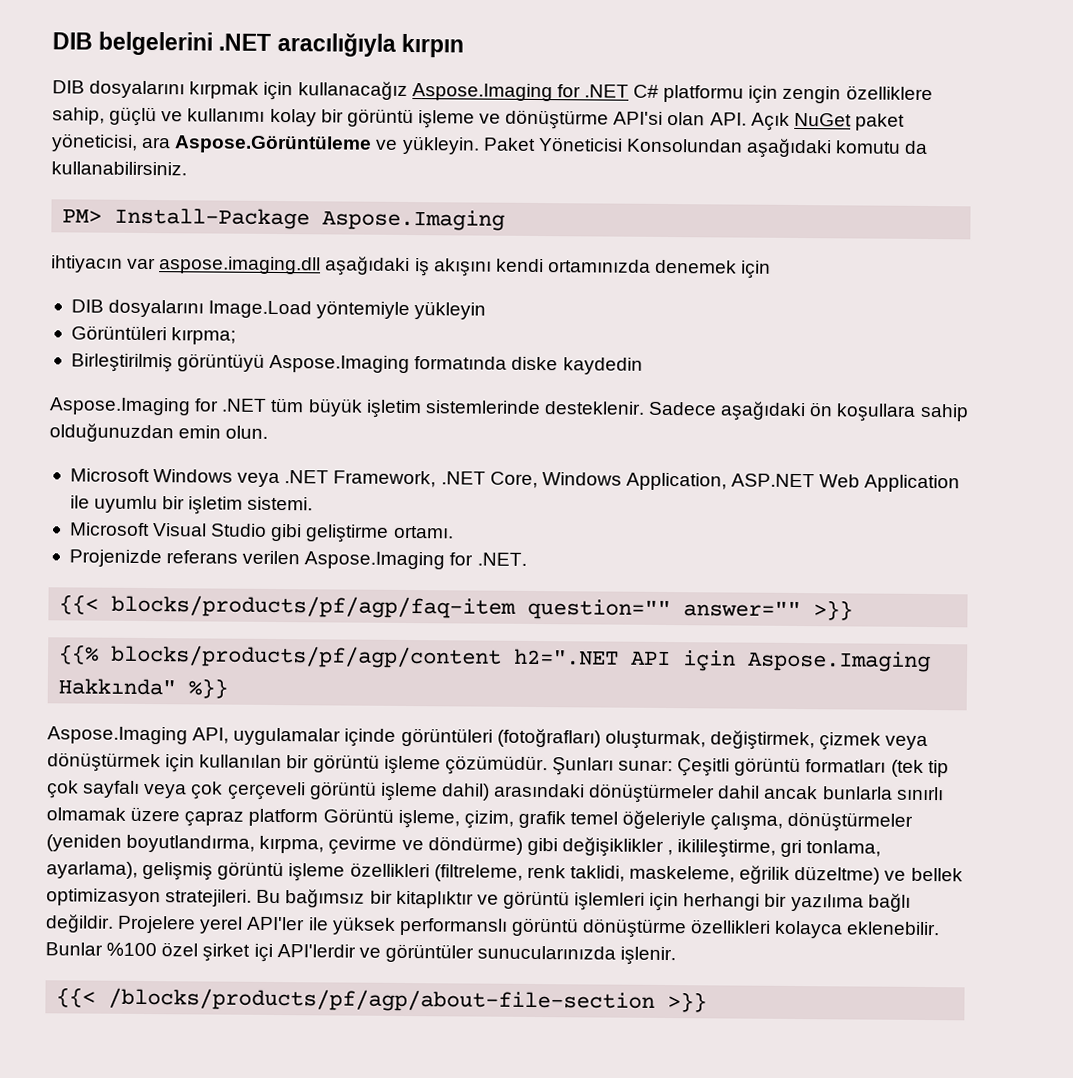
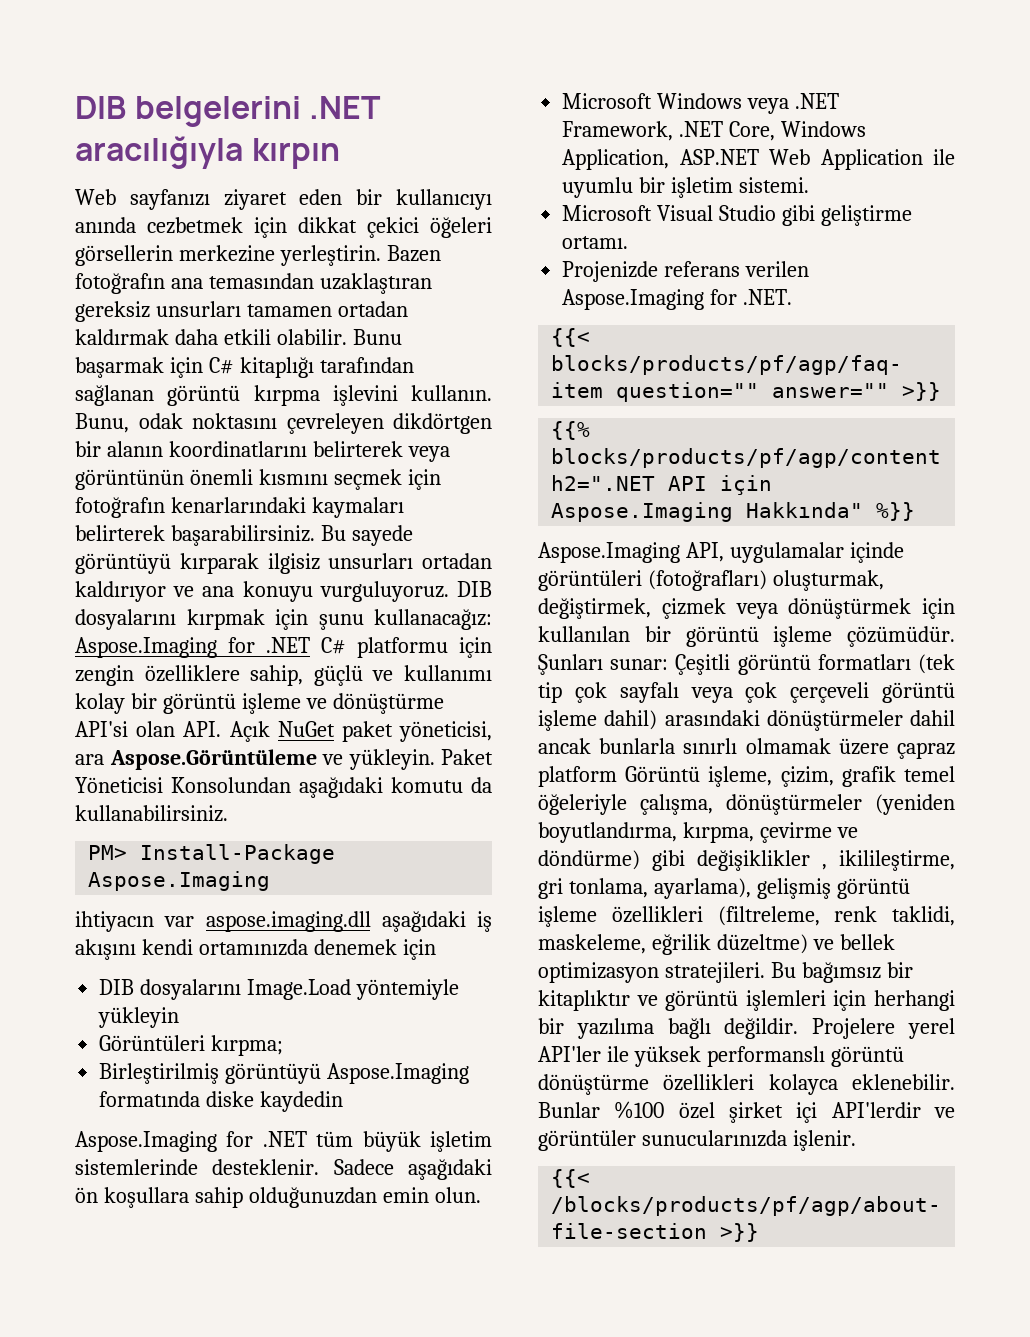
(464, 45) none -> [75,189,493,210] [75,217,492,238] [75,245,441,266] [75,273,432,294] [75,301,408,322] [75,329,402,345] [75,357,414,378] [75,385,492,406] [75,413,492,434] [75,441,450,462] [75,469,441,490] [75,497,404,518] [75,525,413,546] [75,553,492,574] [75,581,449,602] Web sayfanızı ziyaret eden bir kullanıcıyı anında cezbetmek için dikkat çekici öğeleri görsellerin merkezine yerleştirin. Bazen fotoğrafın ana temasından uzaklaştıran gereksiz unsurları tamamen ortadan kaldırmak daha etkili olabilir. Bunu başarmak için C# kitaplığı tarafından sağlanan görüntü kırpma işlevini kullanın. Bunu, odak noktasını çevreleyen dikdörtgen bir alanın koordinatlarını belirterek veya görüntünün önemli kısmını seçmek için fotoğrafın kenarlarındaki kaymaları belirterek başarabilirsiniz. Bu sayede görüntüyü kırparak ilgisiz unsurları ortadan kaldırıyor ve ana konuyu vurguluyoruz.
[297,81,408,100] kullanacağız -> [318,609,492,630] şunu kullanacağız:

